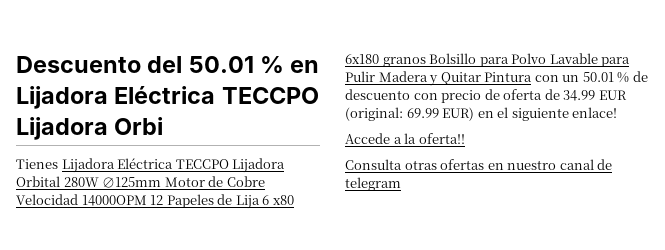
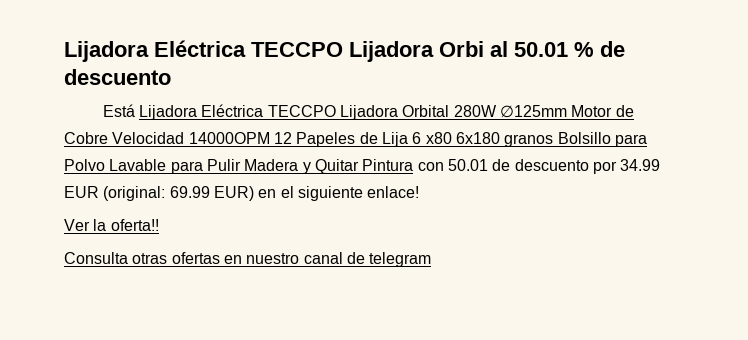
[16,56,320,74] Descuento del 50.01 % en -> (64, 51) none
[16,159,58,169] // Tienes -> [490,41,625,57] [64,69,171,85] [102,104,135,117] al 50.01 % de descuento // Está
[562,71,648,83] [345,89,560,103] un 50.01 % de descuento con precio de oferta de -> [447,159,617,174] 50.01 de descuento por
[345,133,402,144] Accede a -> [64,219,90,231] Ver

